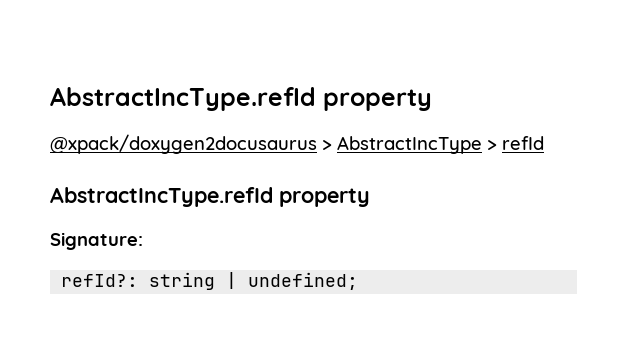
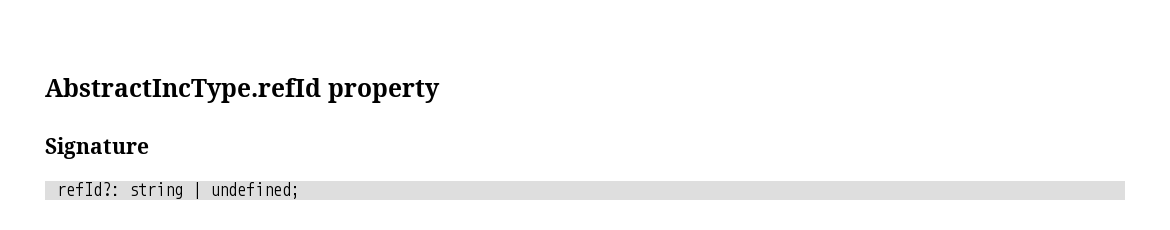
[50,87,432,111] [50,134,544,154] [50,187,370,207] [50,232,143,250] AbstractIncType.refId property // @xpack/doxygen2docusaurus > AbstractIncType > refId // AbstractIncType.refId property // Signature: -> [45,78,440,103] [45,137,149,159] AbstractIncType.refId property // Signature

